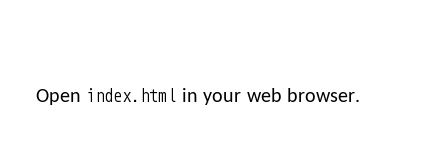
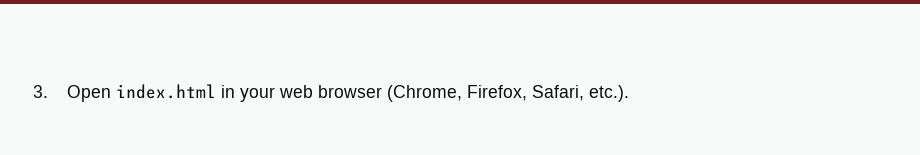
(36, 97) none -> [33,85,48,98] 3.
[287,88,360,102] browser. -> [317,85,629,102] browser (Chrome, Firefox, Safari, etc.).

